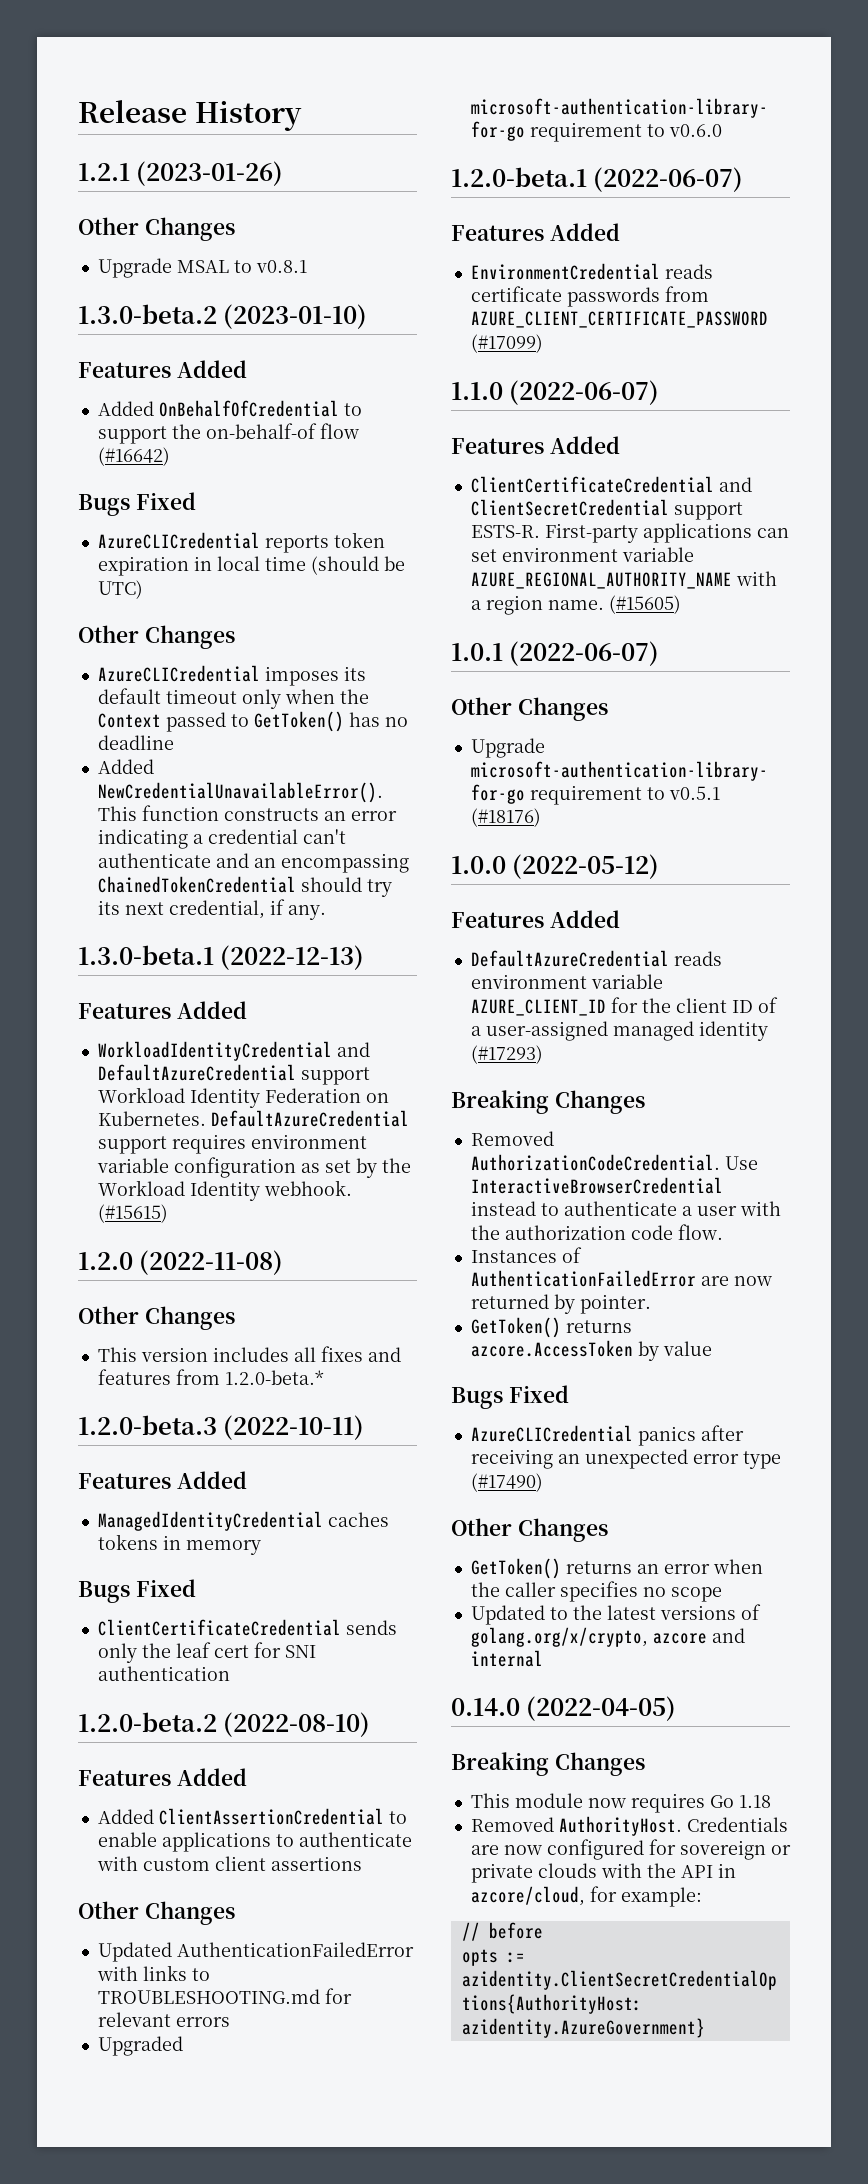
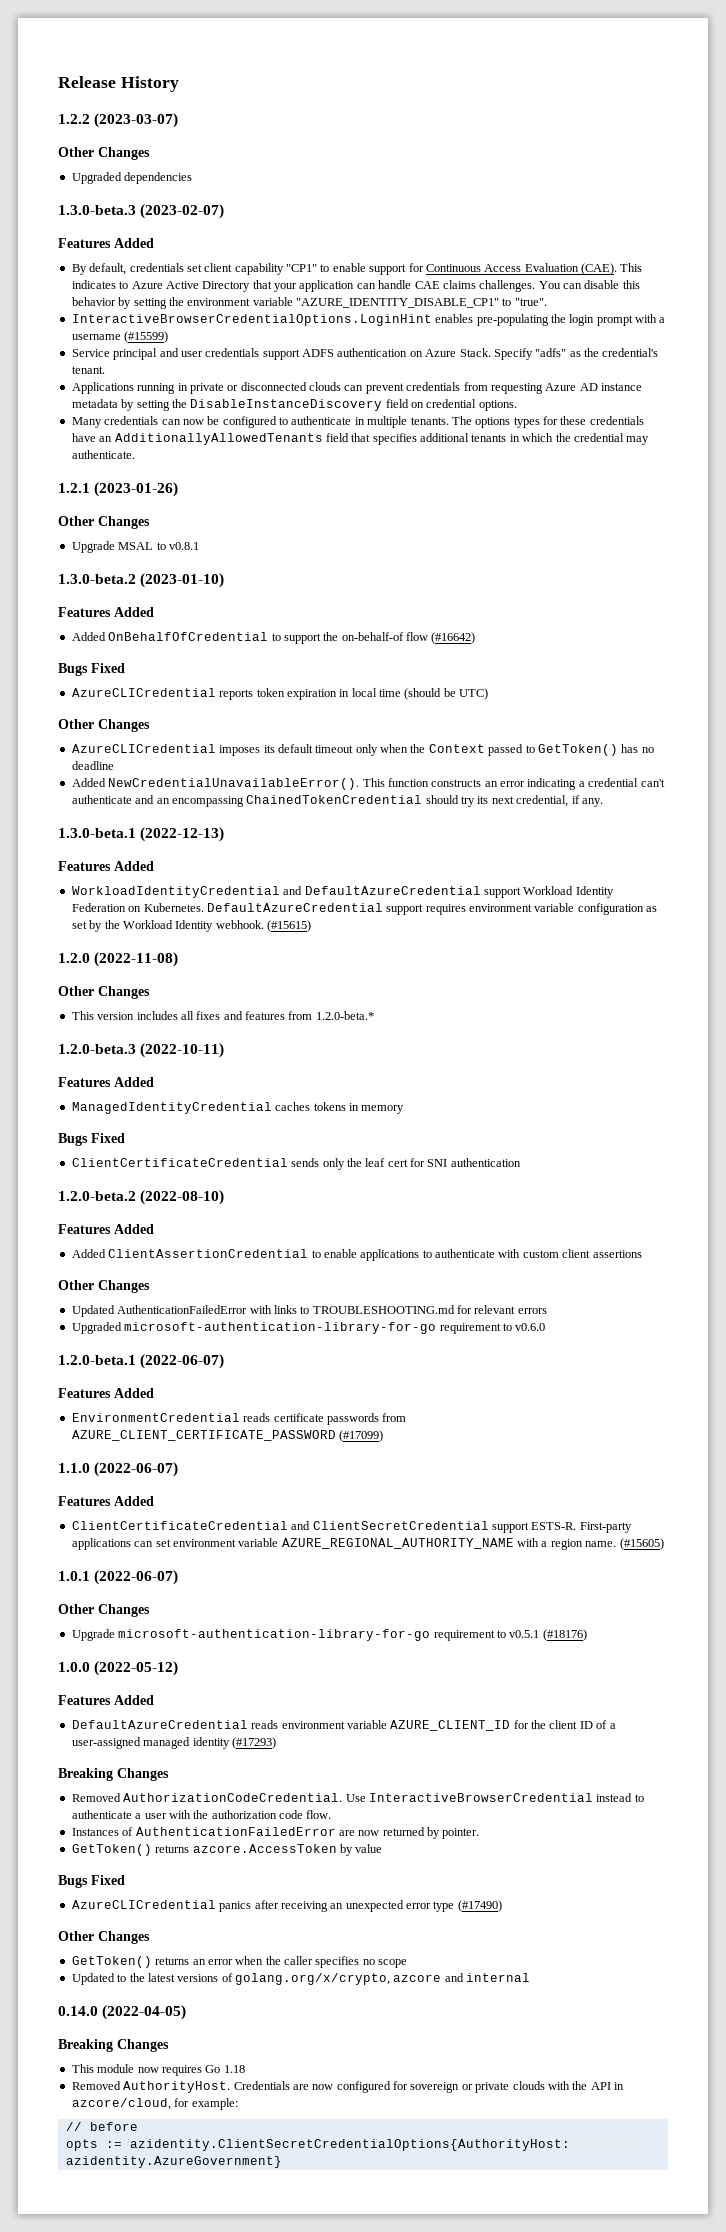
(302, 116) none -> [58,113,179,128] [58,147,150,160] [71,172,193,184] [58,204,225,219] [58,238,154,248] [71,263,643,275] [71,280,640,292] [71,297,547,309] [71,314,666,326] [71,331,169,343] [71,348,659,360] [71,366,105,374] [71,382,642,394] [71,399,517,411] [71,416,644,428] [71,433,650,445] [71,450,135,459] // 1.2.2 (2023-03-07) // Other Changes // Upgraded dependencies // 1.3.0-beta.3 (2023-02-07) // Features Added // By default, credentials set client capability "CP1" to enable support for Continuous Access Evaluation (CAE). This indicates to Azure Active Directory that your application can handle CAE claims challenges. You can disable this behavior by setting the environment variable "AZURE_IDENTITY_DISABLE_CP1" to "true". // InteractiveBrowserCredentialOptions.LoginHint enables pre-populating the login prompt with a username (#15599) // Service principal and user credentials support ADFS authentication on Azure Stack. Specify "adfs" as the credential's tenant. // Applications running in private or disconnected clouds can prevent credentials from requesting Azure AD instance metadata by setting the DisableInstanceDiscovery field on credential options. // Many credentials can now be configured to authenticate in multiple tenants. The options types for these credentials have an AdditionallyAllowedTenants field that specifies additional tenants in which the credential may authenticate.

